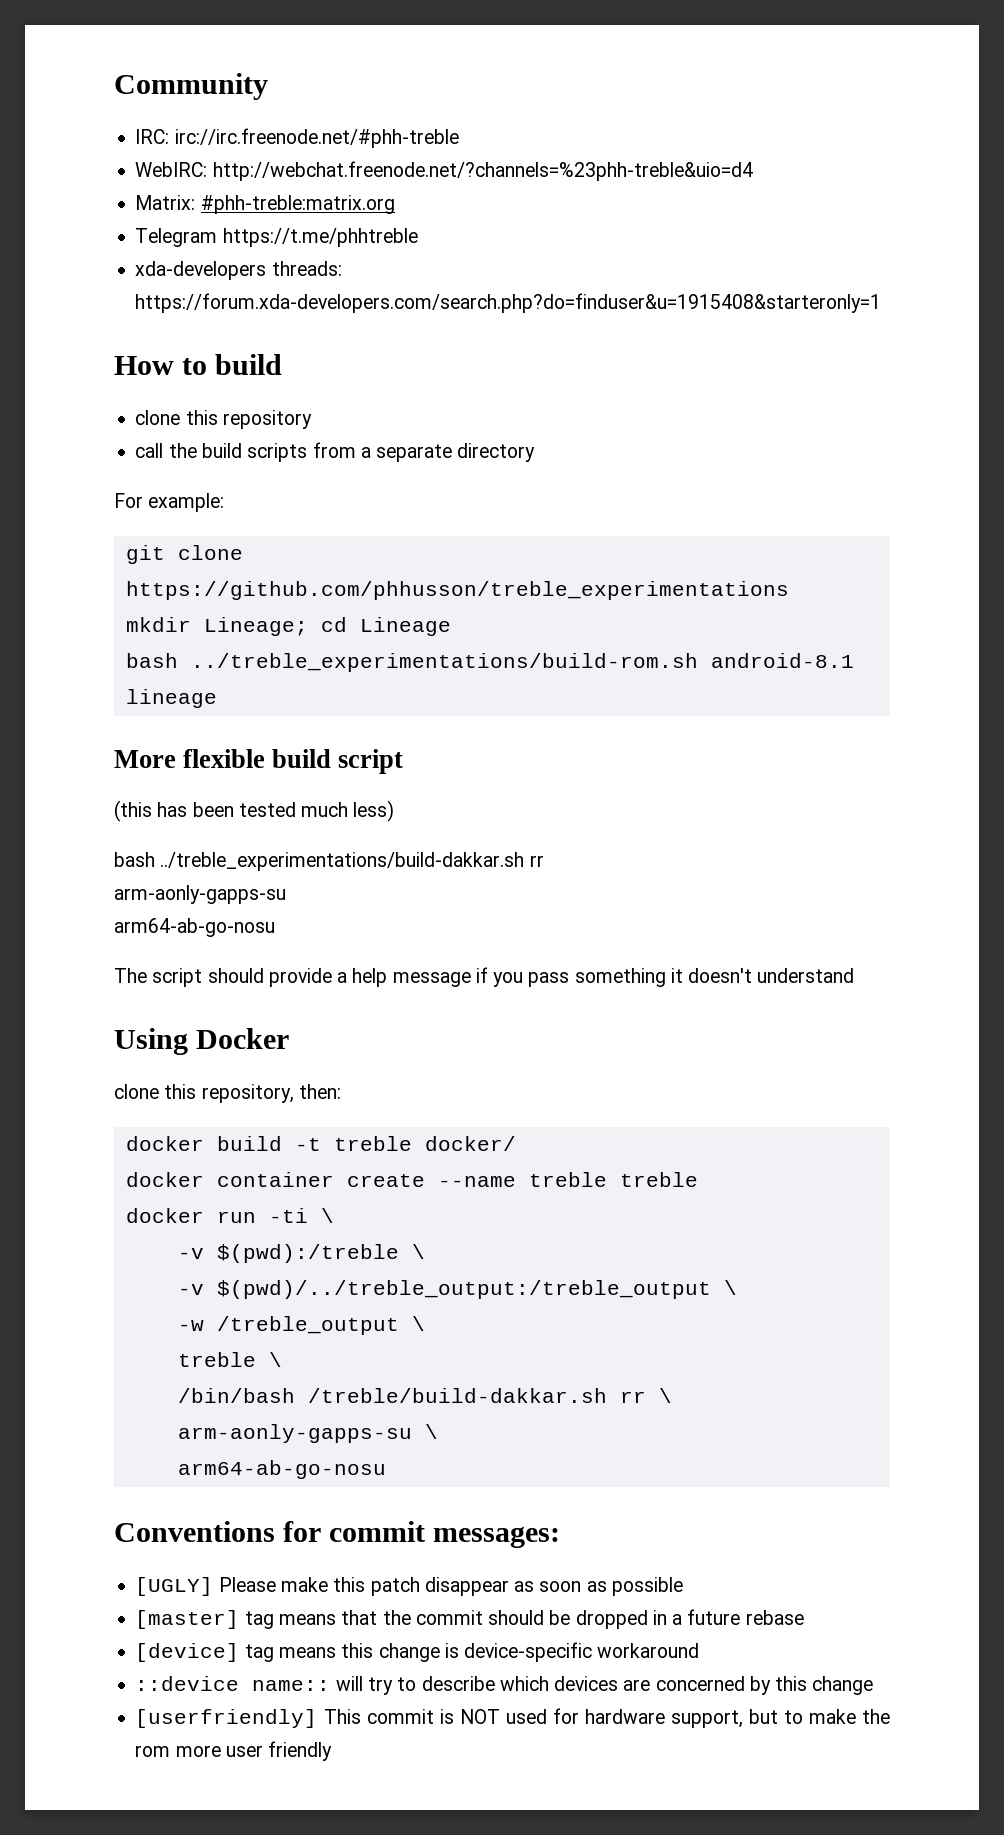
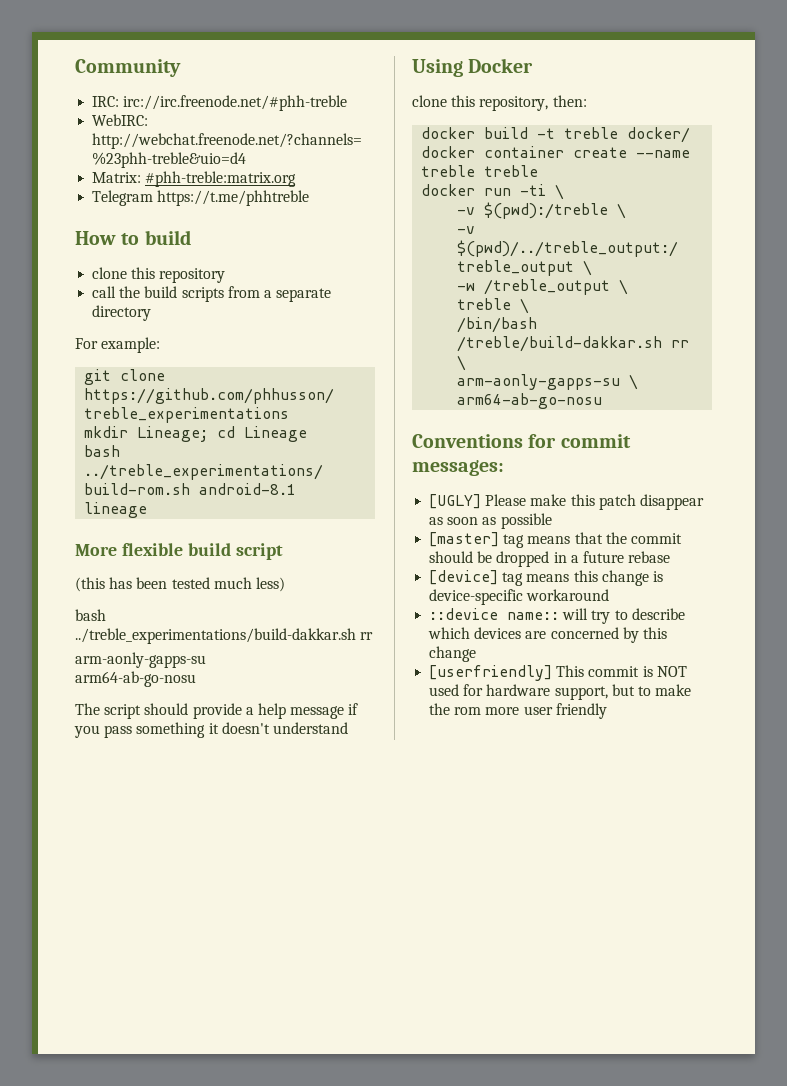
[135,261,342,280] [135,293,882,313] // xda-developers threads: https://forum.xda-developers.com/search.php?do=finduser&u=1915408&starteronly=1 -> (310, 198) none

